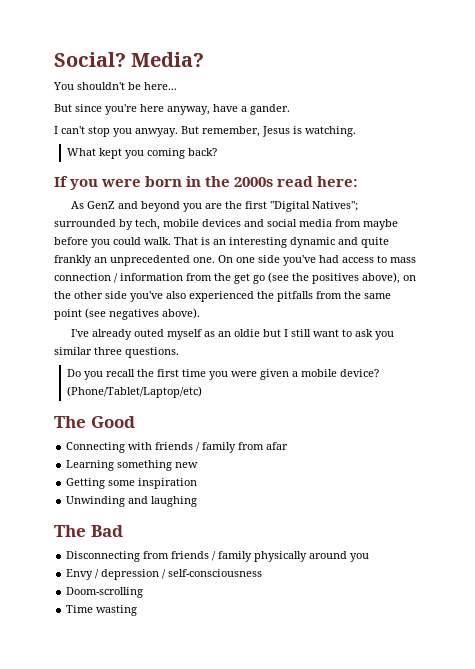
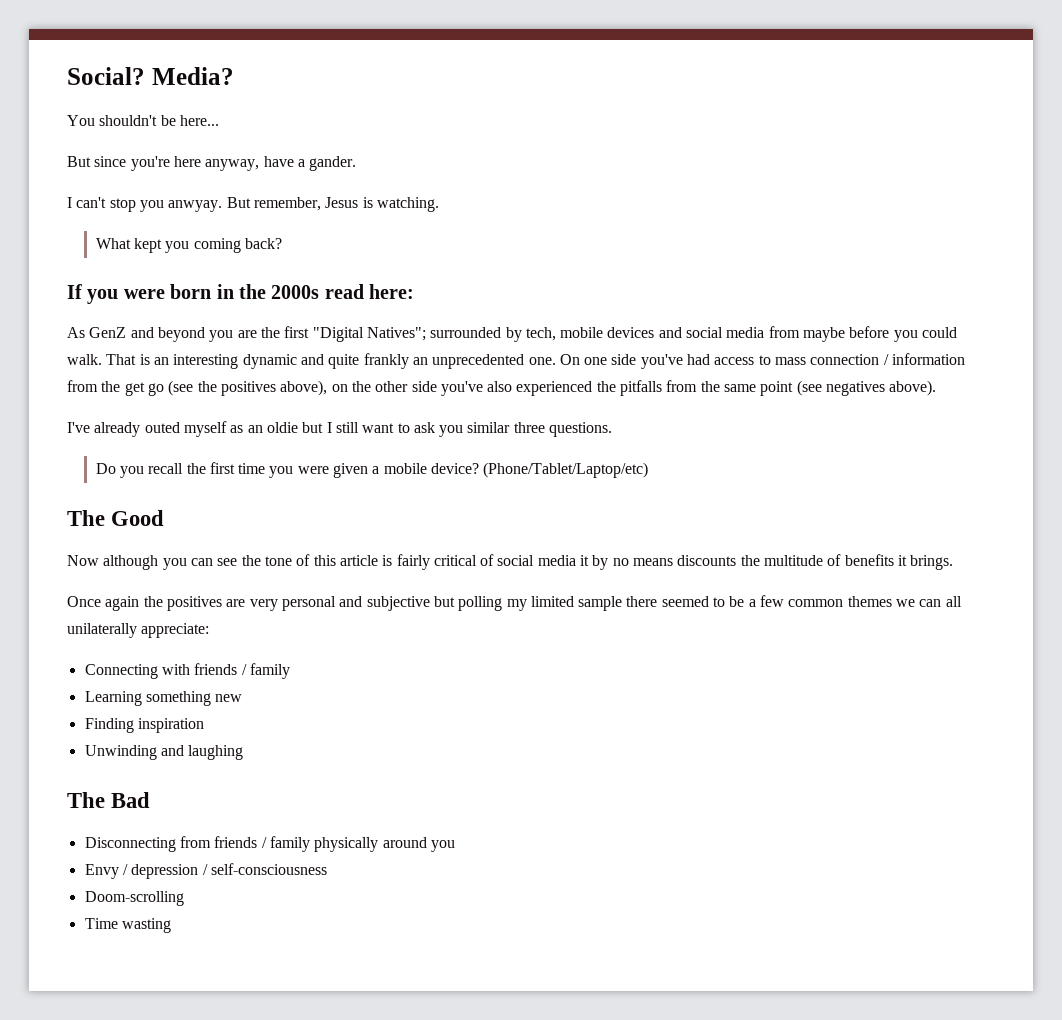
(135, 422) none -> [67,554,954,570] [67,595,962,611] [67,623,210,638] // Now although you can see the tone of this article is fairly critical of social media it by no means discounts the multitude of benefits it brings. // Once again the positives are very personal and subjective but polling my limited sample there seemed to be a few common themes we can all unilaterally appreciate:
[238,442,289,450] from afar -> (290, 671) none
[66,478,136,489] Getting some -> [84,718,134,733] Finding

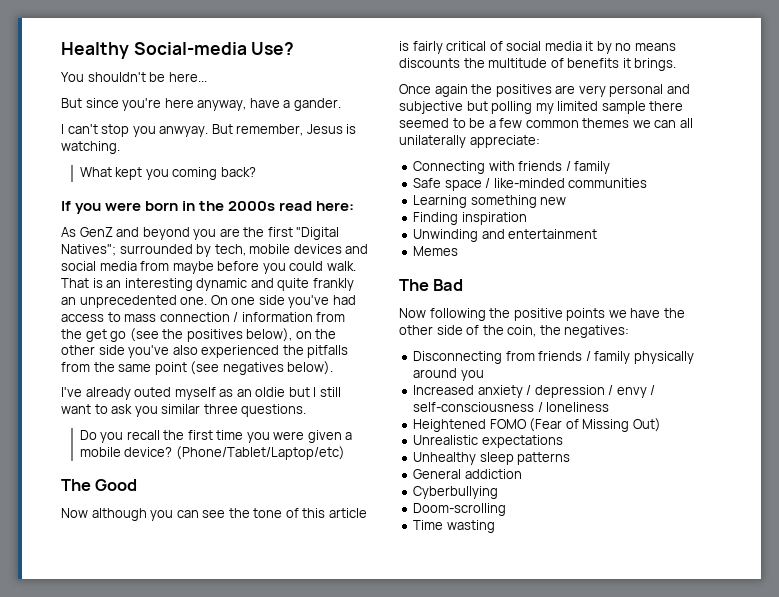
[67,67,234,85] Social? Media? -> [61,42,295,59] Healthy Social-media Use?
[280,380,328,396] above), -> [246,328,293,342] below),
[889,380,937,396] above). -> [287,361,334,375] below).
(290, 671) none -> [413,178,648,191] // Safe space / like-minded communities
[188,745,244,760] laughing -> [508,229,598,239] [413,246,459,256] entertainment // Memes
(151, 800) none -> [399,308,685,321] [399,325,630,338] // Now following the positive points we have the other side of the coin, the negatives:
[84,864,119,879] Envy -> [413,385,523,398] Increased anxiety
(208, 869) none -> [616,385,656,398] envy /
(327, 869) none -> [537,402,610,412] [413,418,661,432] [413,435,563,448] [413,452,571,465] [413,469,522,479] [413,486,499,499] / loneliness // Heightened FOMO (Fear of Missing Out) // Unrealistic expectations // Unhealthy sleep patterns // General addiction // Cyberbullying

